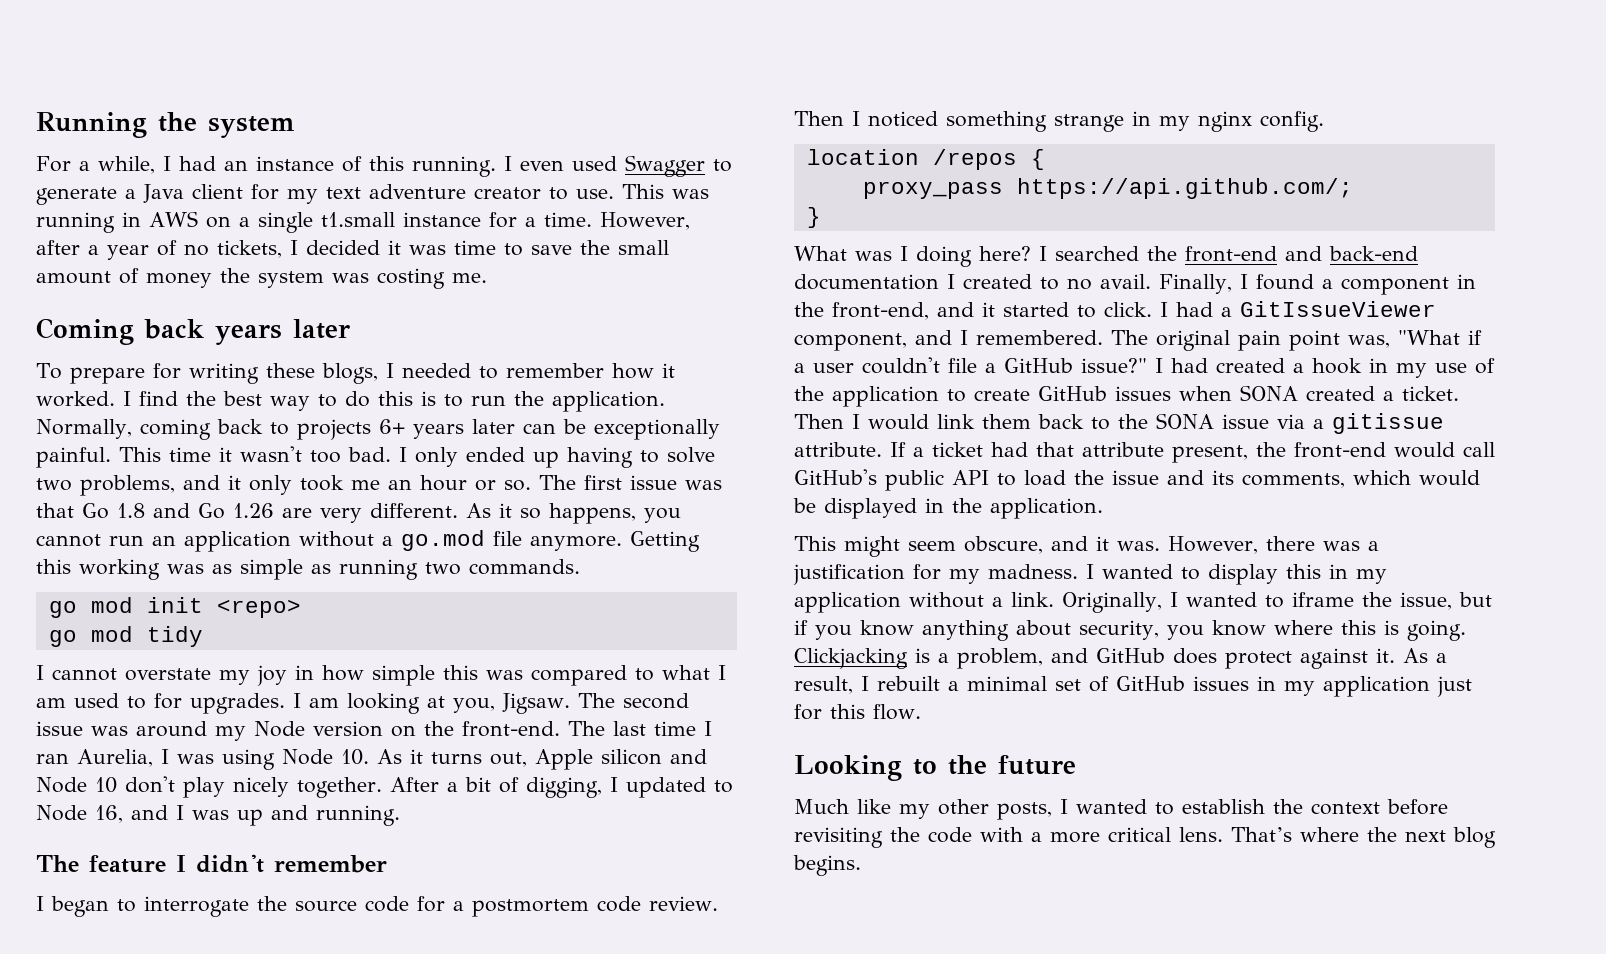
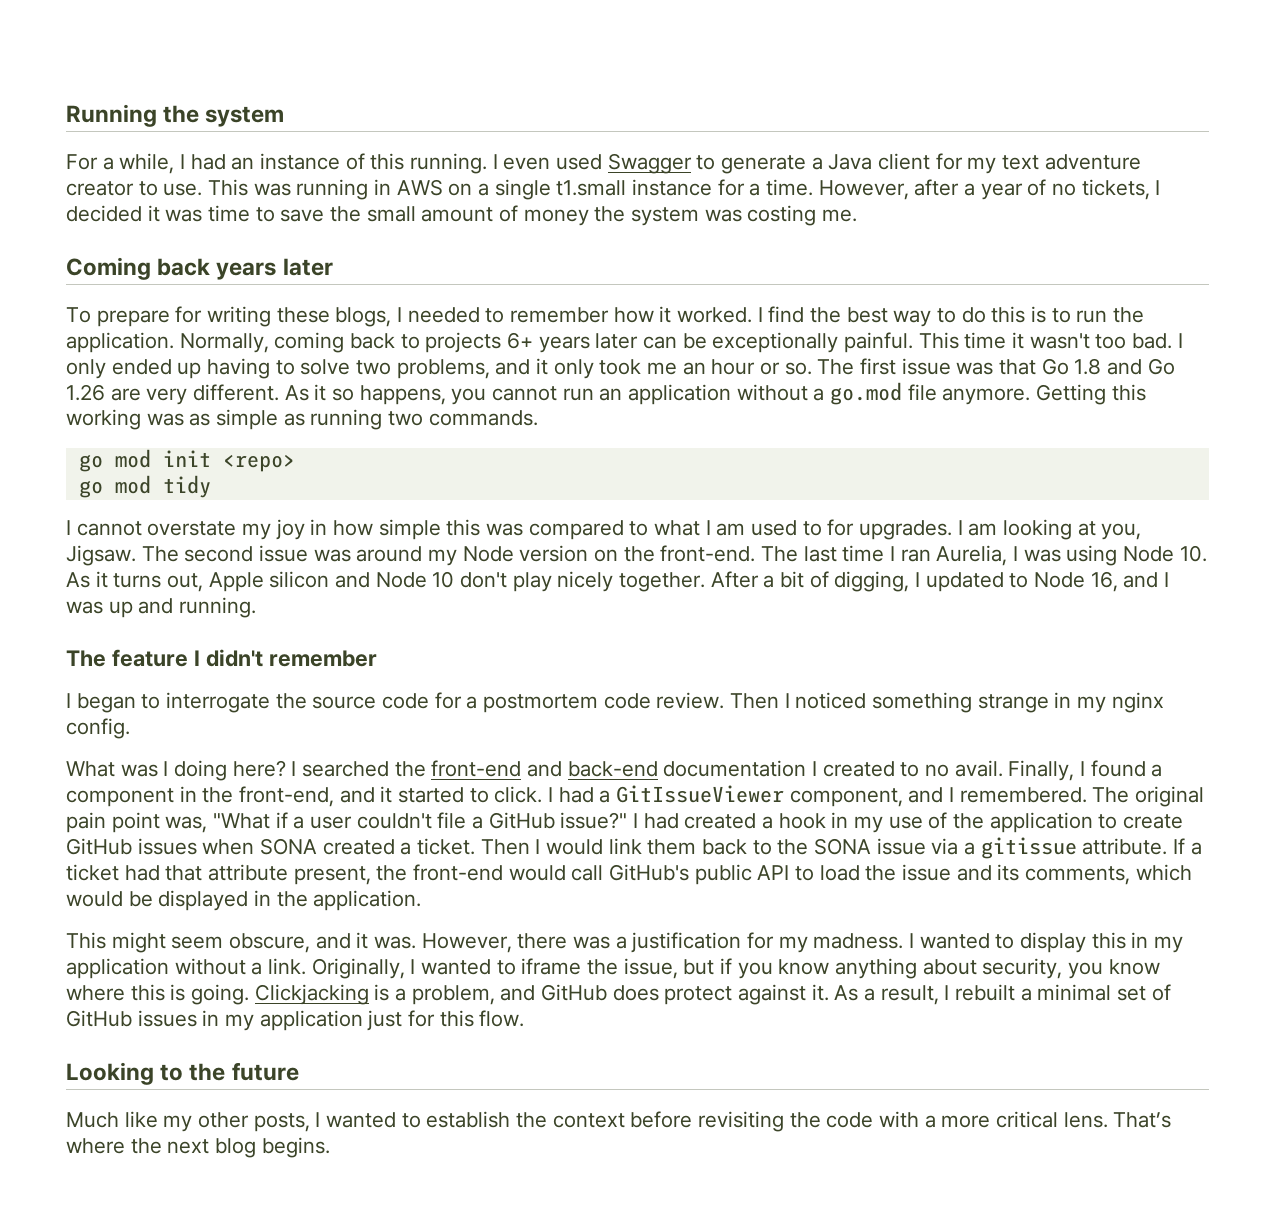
[806,149,1045,170] [862,178,1353,199] [806,207,821,228] // location /repos { // proxy_pass https://api.github.com/; // } -> (130, 728) none

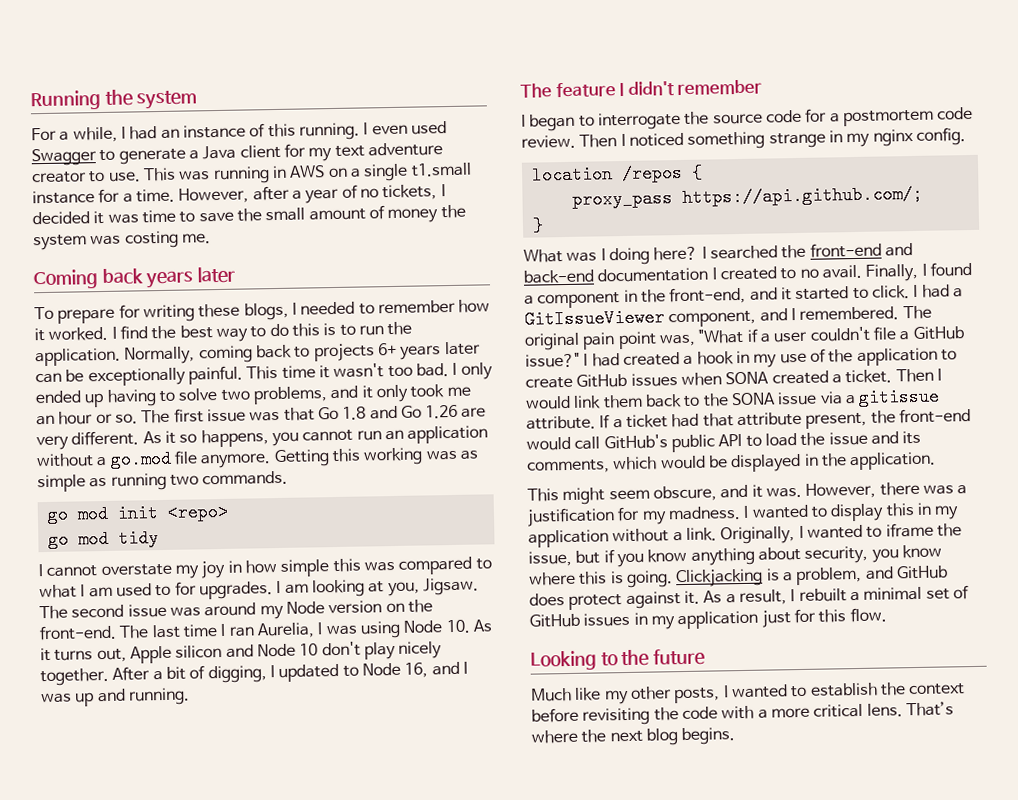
(130, 728) none -> [530,163,703,185] [571,184,923,209] [531,216,544,235] // location /repos { // proxy_pass https://api.github.com/; // }

